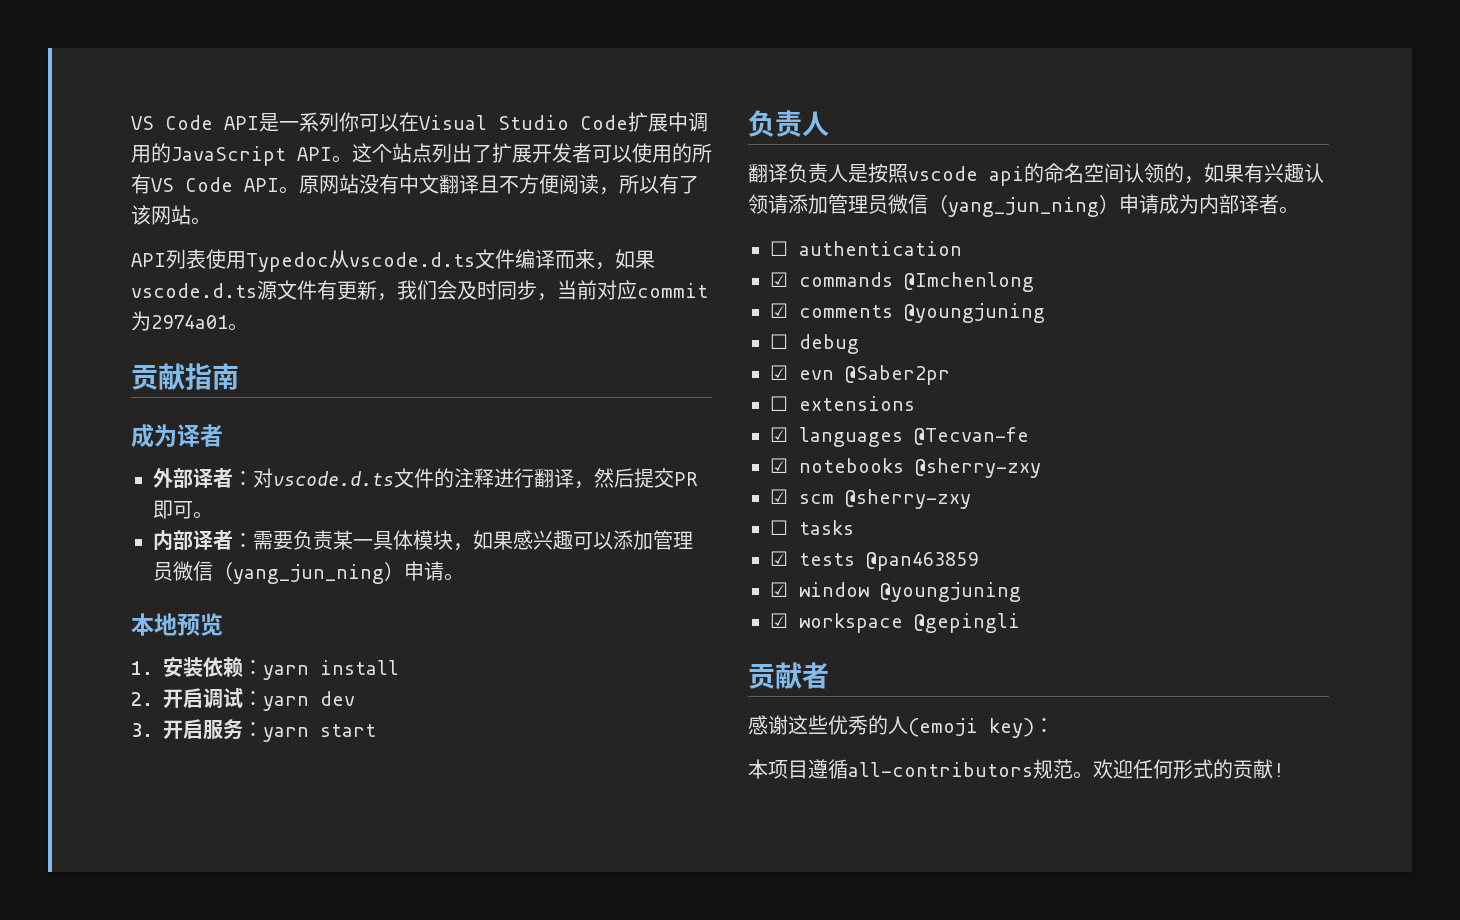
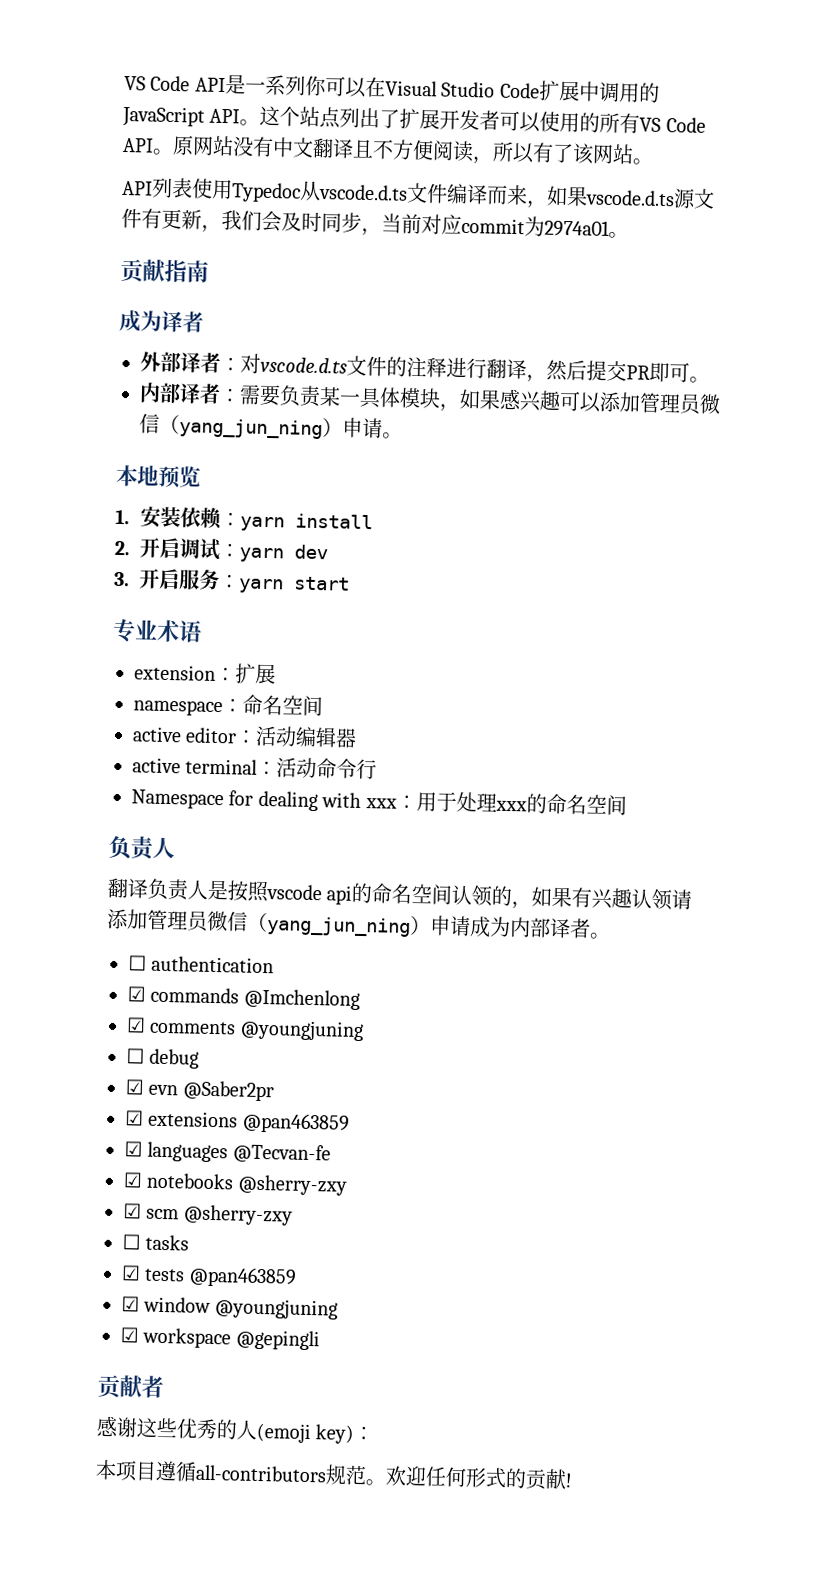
(376, 730) none -> [112,618,202,643] [134,663,276,685] [133,694,323,717] [132,725,358,748] [132,757,378,780] [131,789,627,816] // 专业术语 // extension：扩展 // namespace：命名空间 // active editor：活动编辑器 // active terminal：活动命令行 // Namespace for dealing with xxx：用于处理xxx的命名空间
[770,396,788,411] ☐ -> [125,1110,144,1126] ☑
(915, 403) none -> [241,1112,350,1134] @pan463859

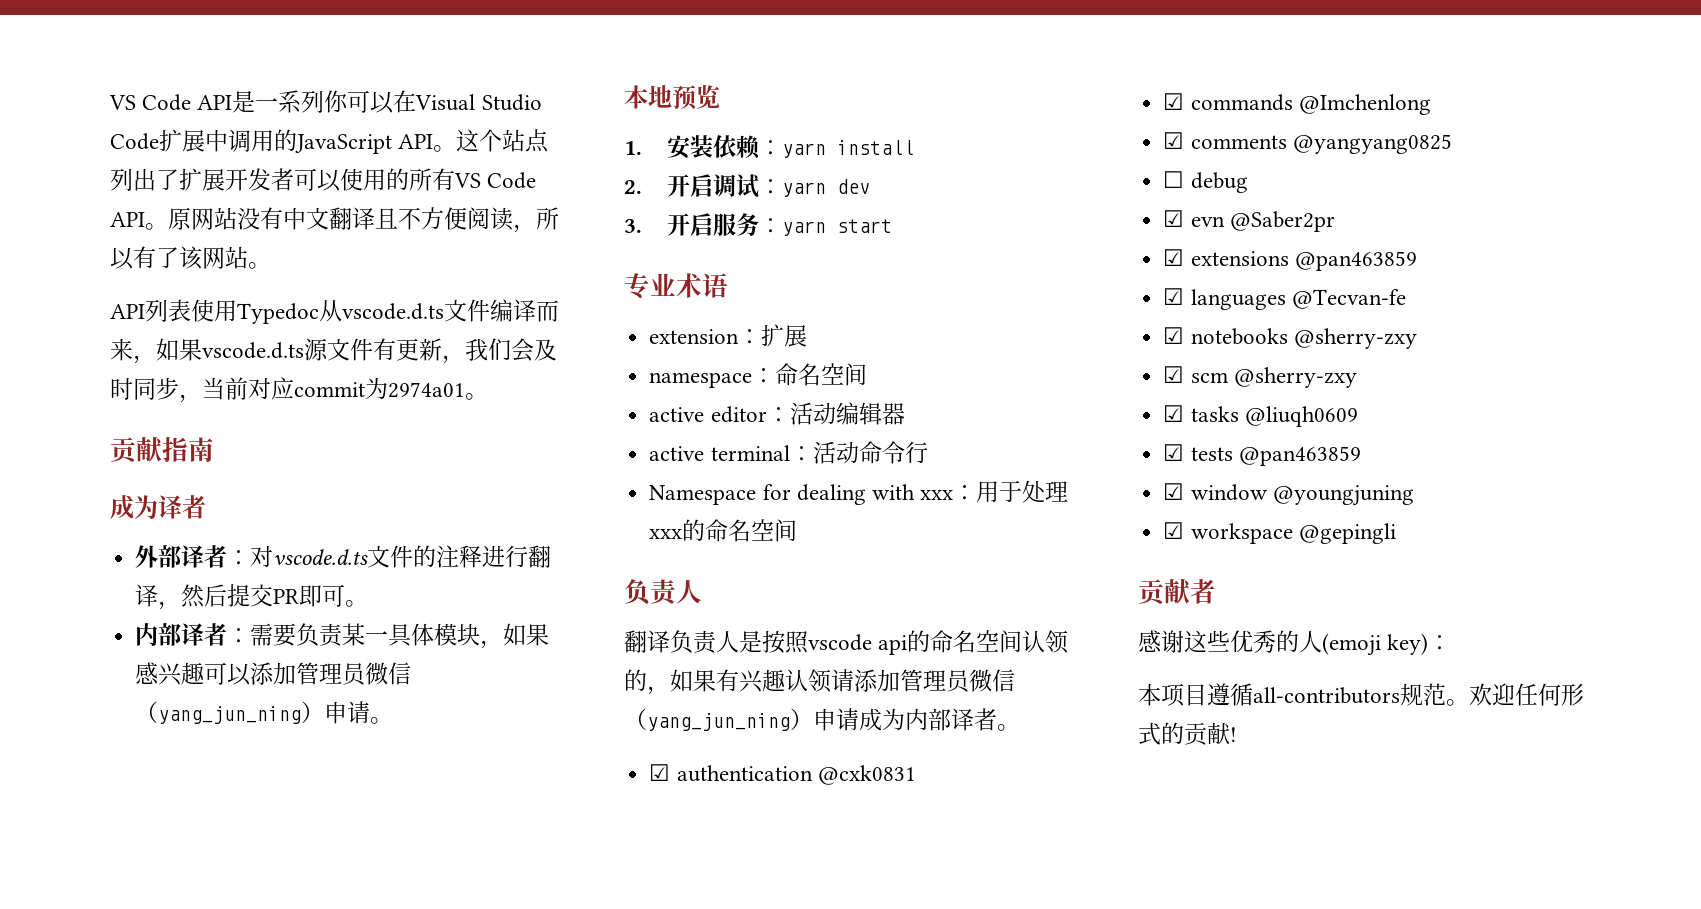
[128,955,147,971] ☐ -> [649,764,671,781] ☑
(275, 964) none -> [817,765,916,785] @cxk0831
[239,1019,364,1042] @youngjuning -> [1292,134,1452,154] @yangyang0825
[122,1234,141,1250] ☐ -> [1163,405,1185,422] ☑
(190, 1242) none -> [1244,406,1358,427] @liuqh0609

